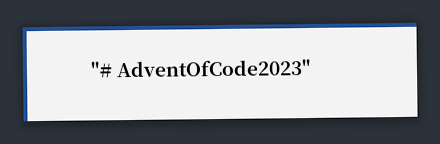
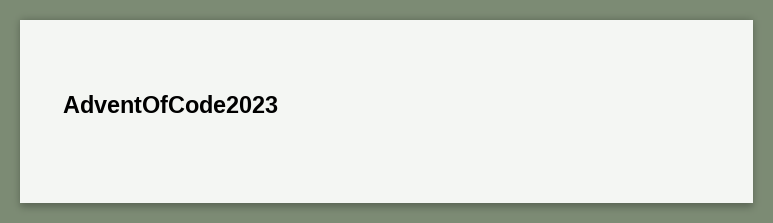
[90,58,313,78] "# AdventOfCode2023" -> [63,95,278,113] AdventOfCode2023

